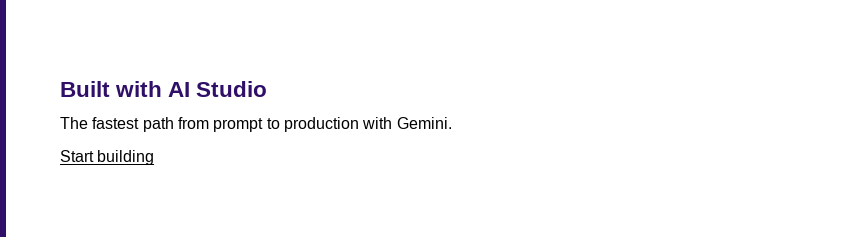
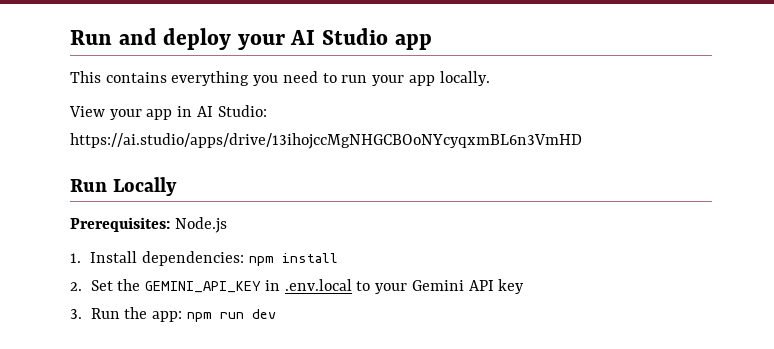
[60,81,268,97] [60,117,452,132] [60,150,155,165] Built with AI Studio // The fastest path from prompt to production with Gemini. // Start building -> [70,28,432,50] [70,71,490,86] [69,105,267,120] [70,133,582,149] [70,177,177,196] [70,217,227,233] [70,251,338,266] [70,279,525,294] [70,307,276,322] Run and deploy your AI Studio app // This contains everything you need to run your app locally. // View your app in AI Studio: https://ai.studio/apps/drive/13ihojccMgNHGCBOoNYcyqxmBL6n3VmHD // Run Locally // Prerequisites: Node.js // 1. Install dependencies: npm install // 2. Set the GEMINI_API_KEY in .env.local to your Gemini API key // 3. Run the app: npm run dev

